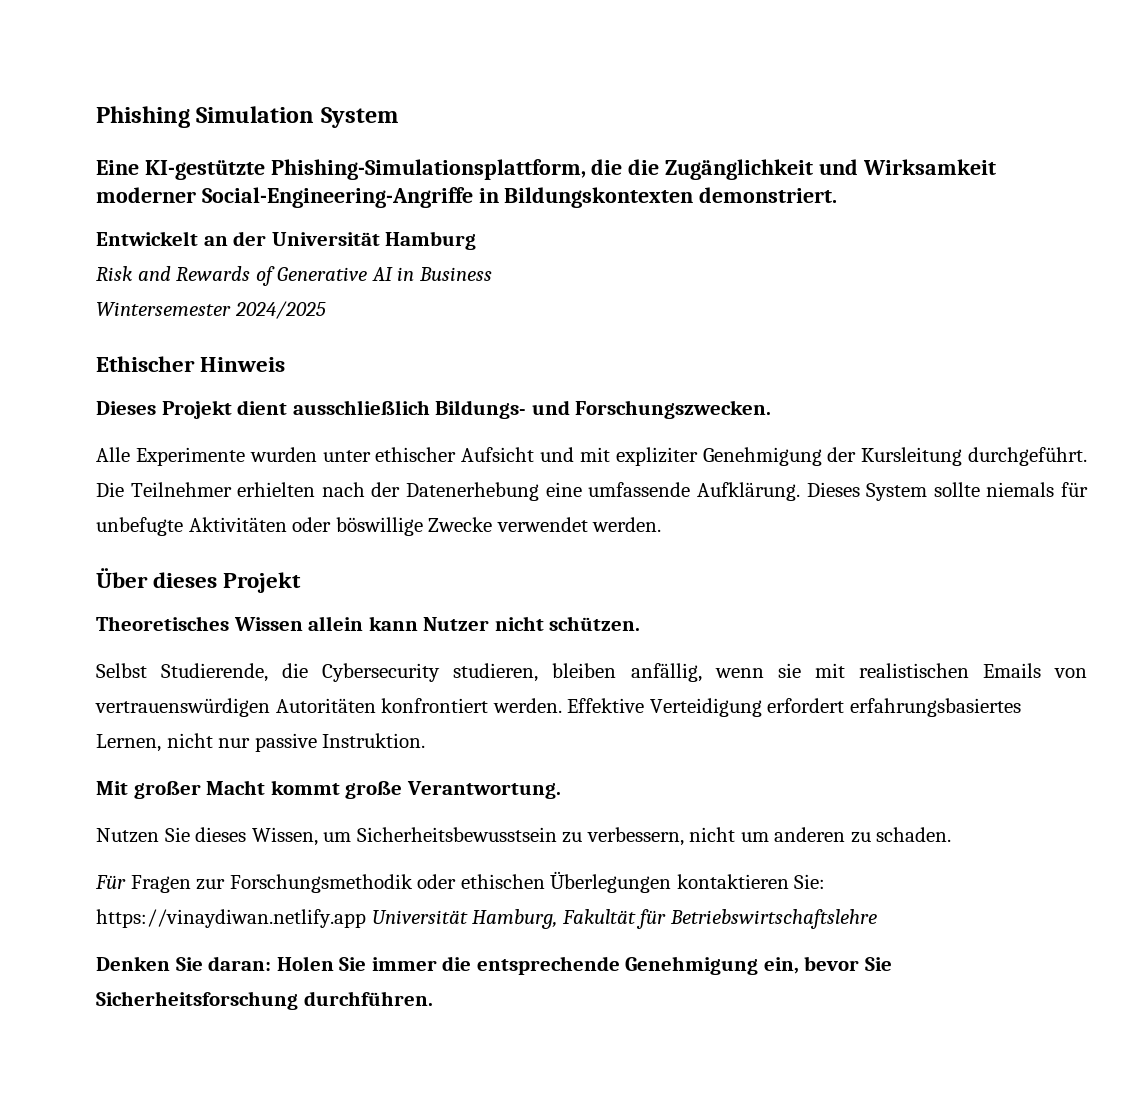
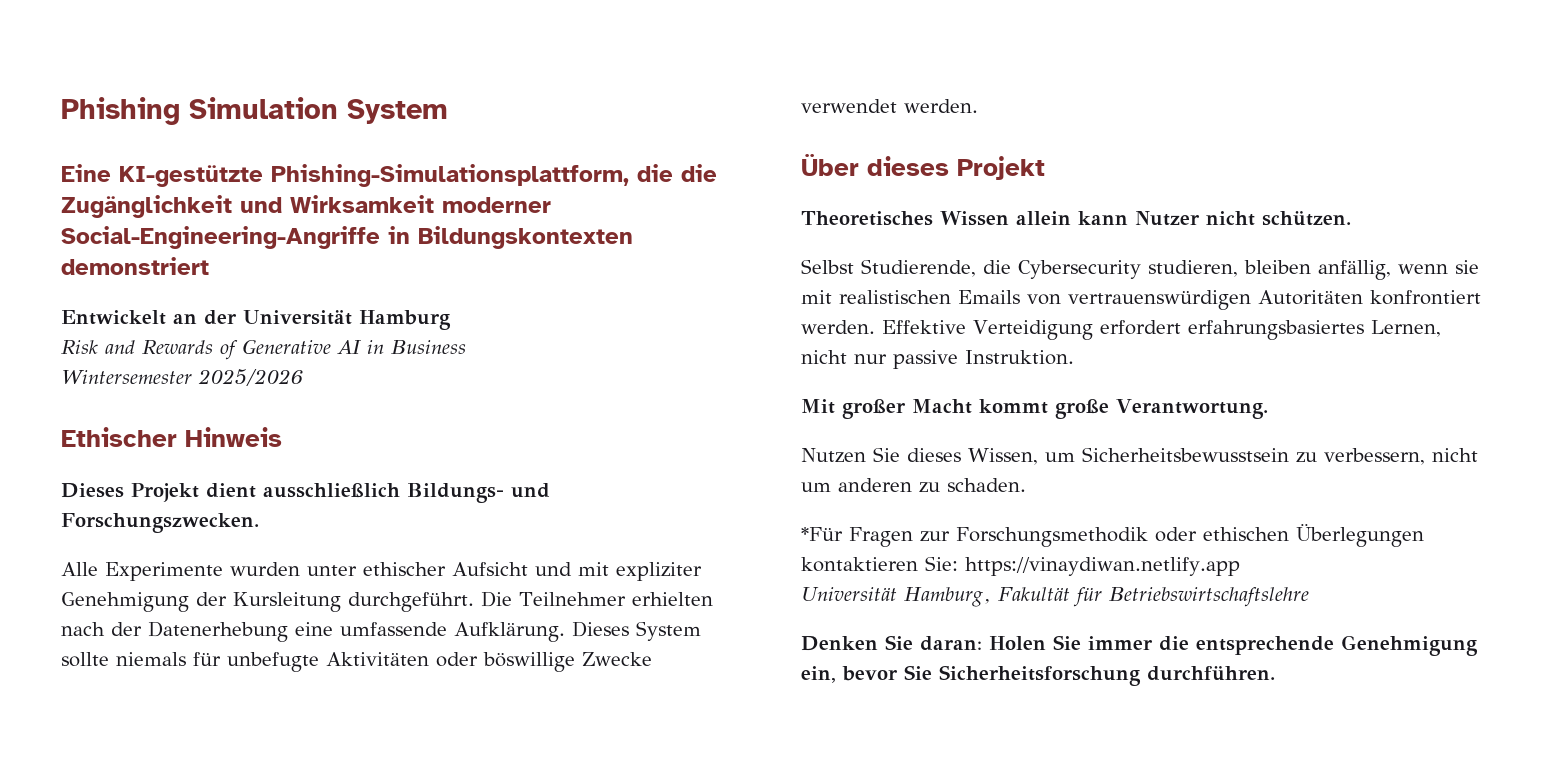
[699,187,838,203] demonstriert. -> [61,257,209,275] demonstriert
[234,301,326,319] 2024/2025 -> [197,369,303,386] 2025/2026
[95,875,126,889] Für -> [801,527,843,541] *Für
(366, 918) none -> (1240, 566) //

